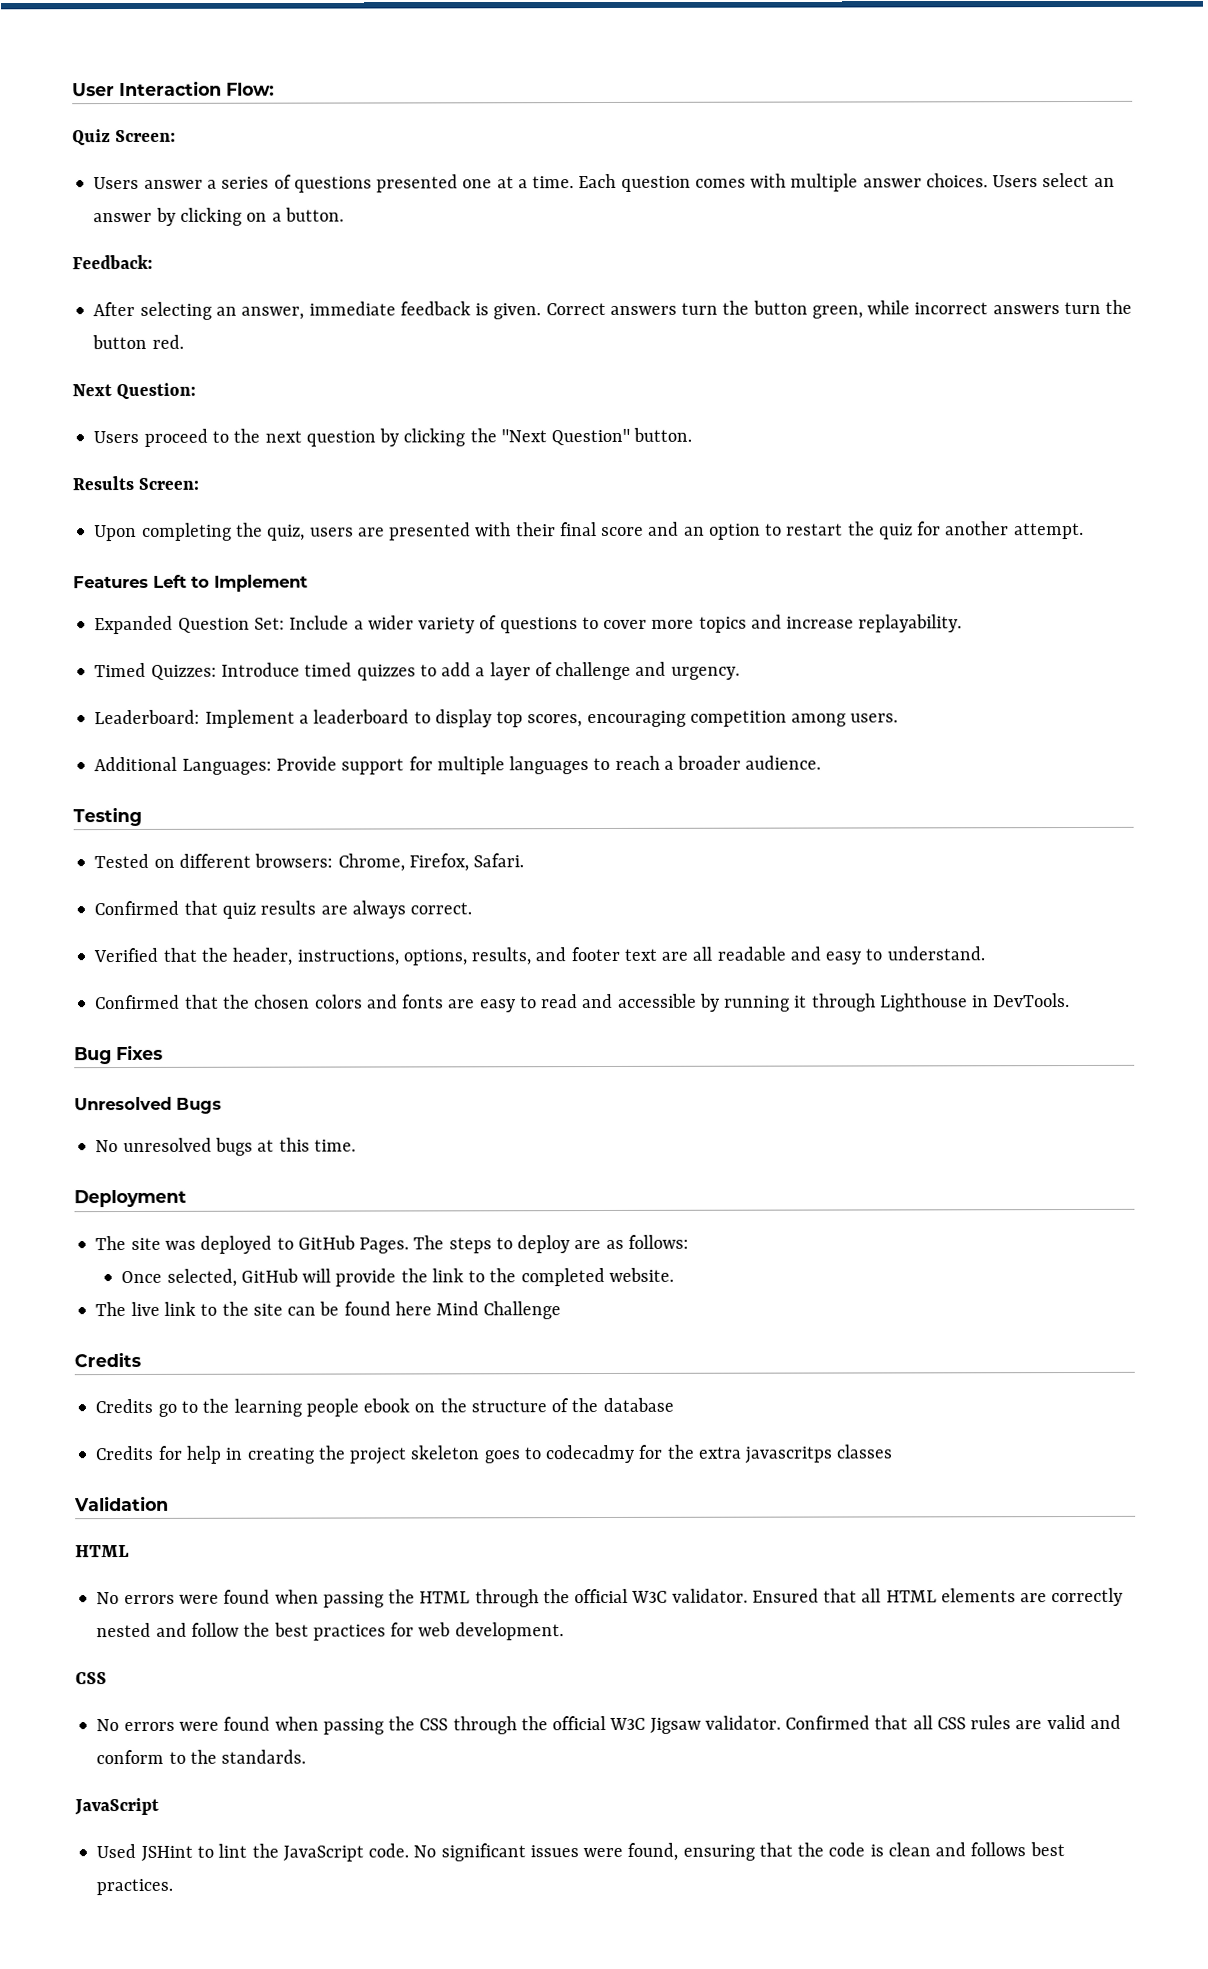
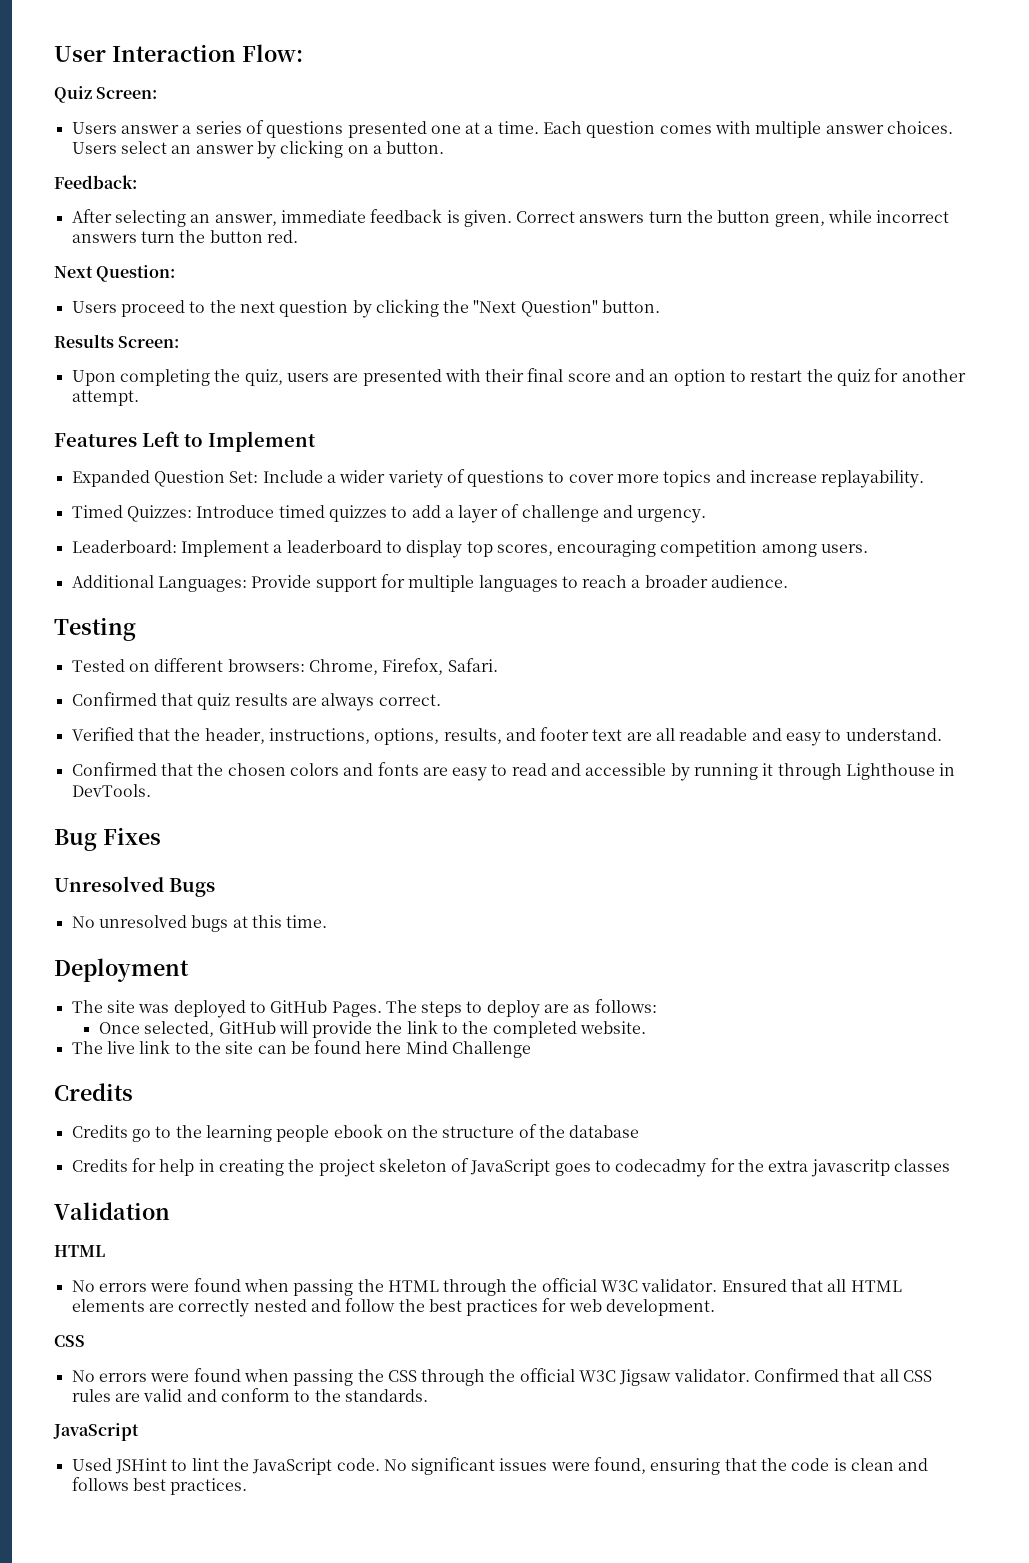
(480, 1452) none -> [451,1158,551,1176] of JavaScript
[744,1446,834,1464] javascritps -> [810,1159,890,1177] javascritp

